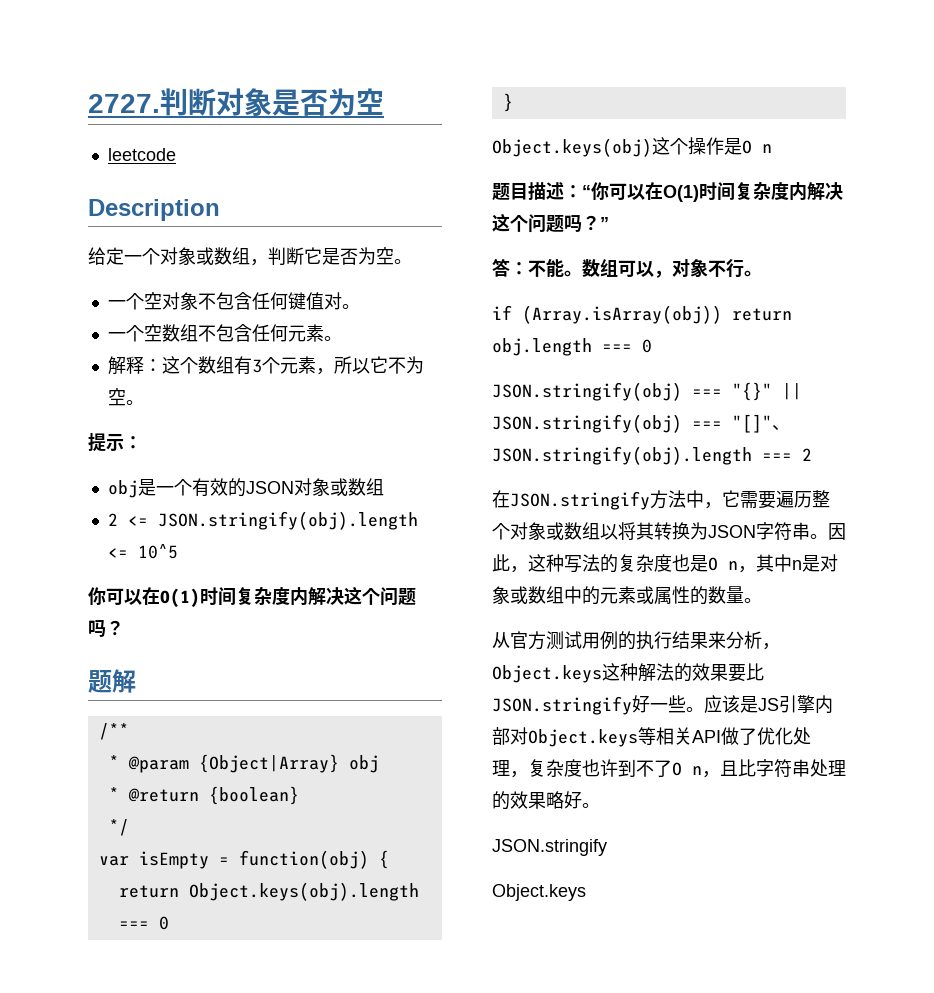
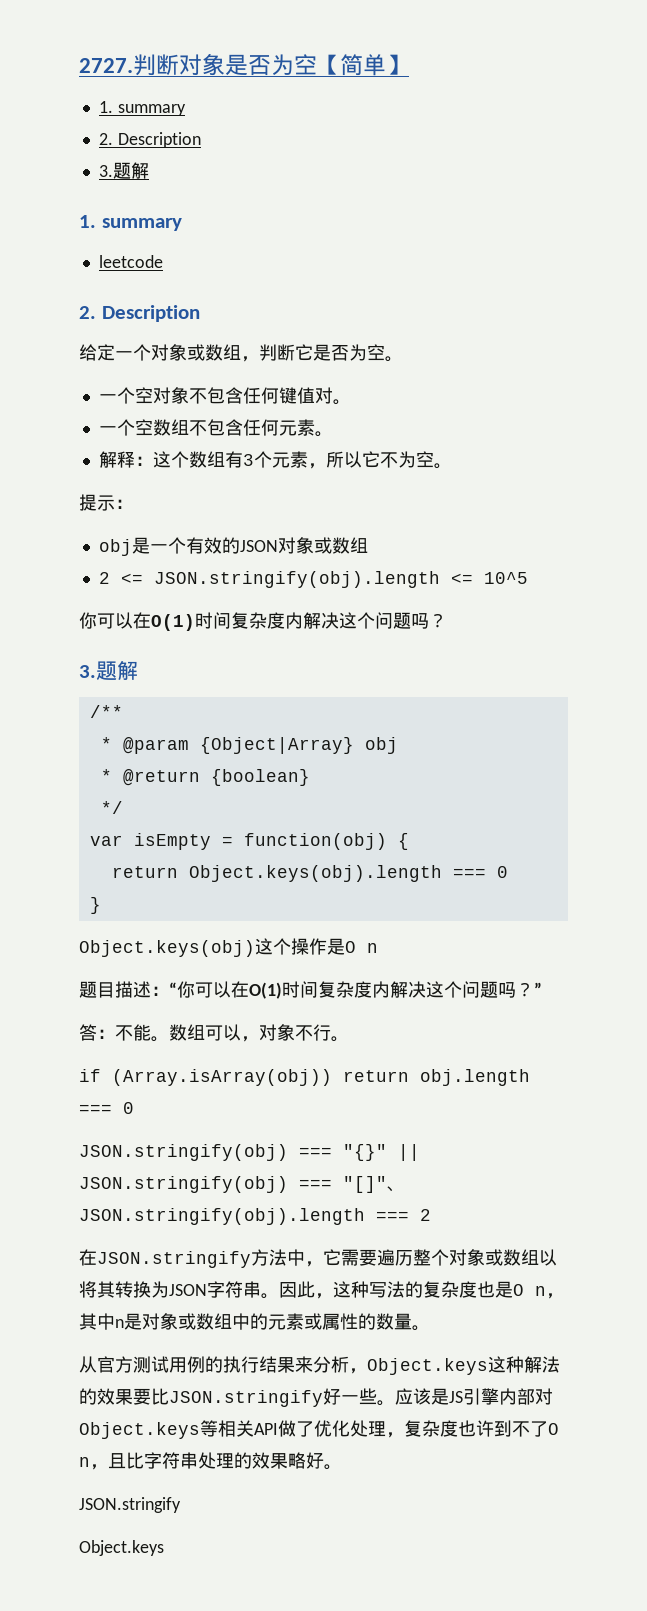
(384, 101) none -> [317,54,409,76] [98,101,186,116] [98,132,201,148] [98,162,149,179] [79,215,182,231] 【简单】 // 1. summary // 2. Description // 3.题解 // 1. summary
(176, 154) none -> [79,306,96,319] 2.
(124, 628) none -> [79,665,96,678] 3.

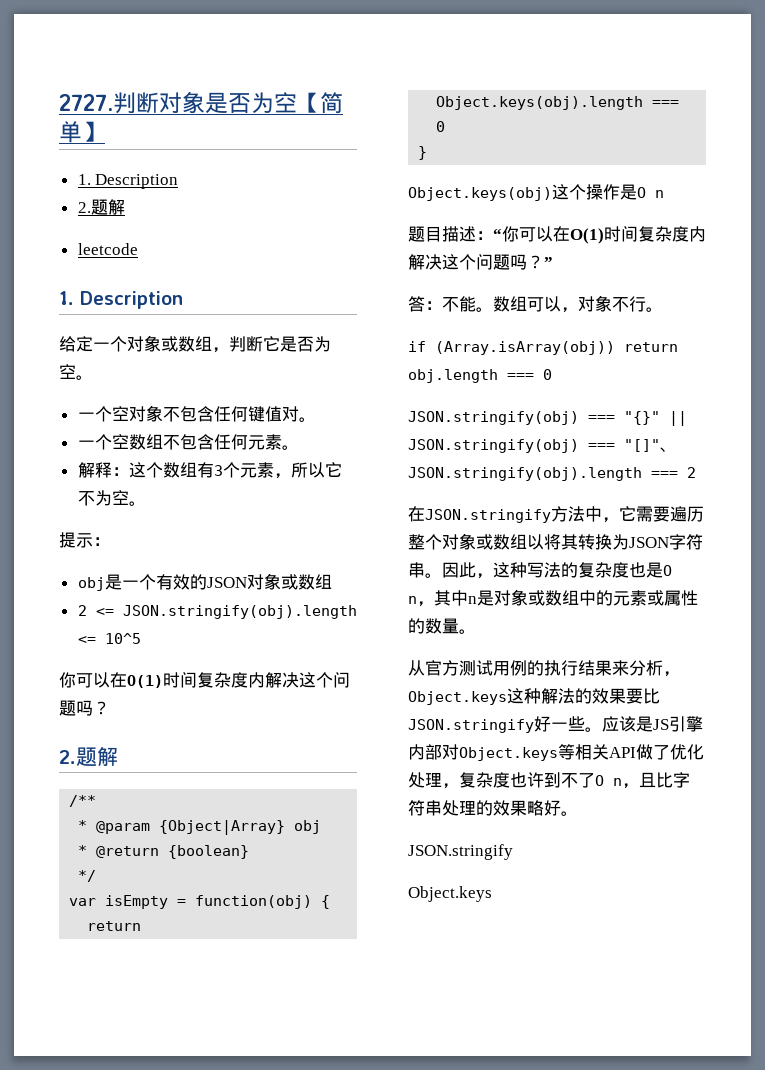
[117,104,186,116] [98,132,201,148] [98,162,149,179] [79,215,182,231] summary // 2. Description // 3.题解 // 1. summary -> [95,174,179,189] [77,199,125,215] Description // 2.题解
[79,306,96,319] 2. -> [59,291,74,305] 1.
[79,665,96,678] 3. -> [59,750,76,764] 2.

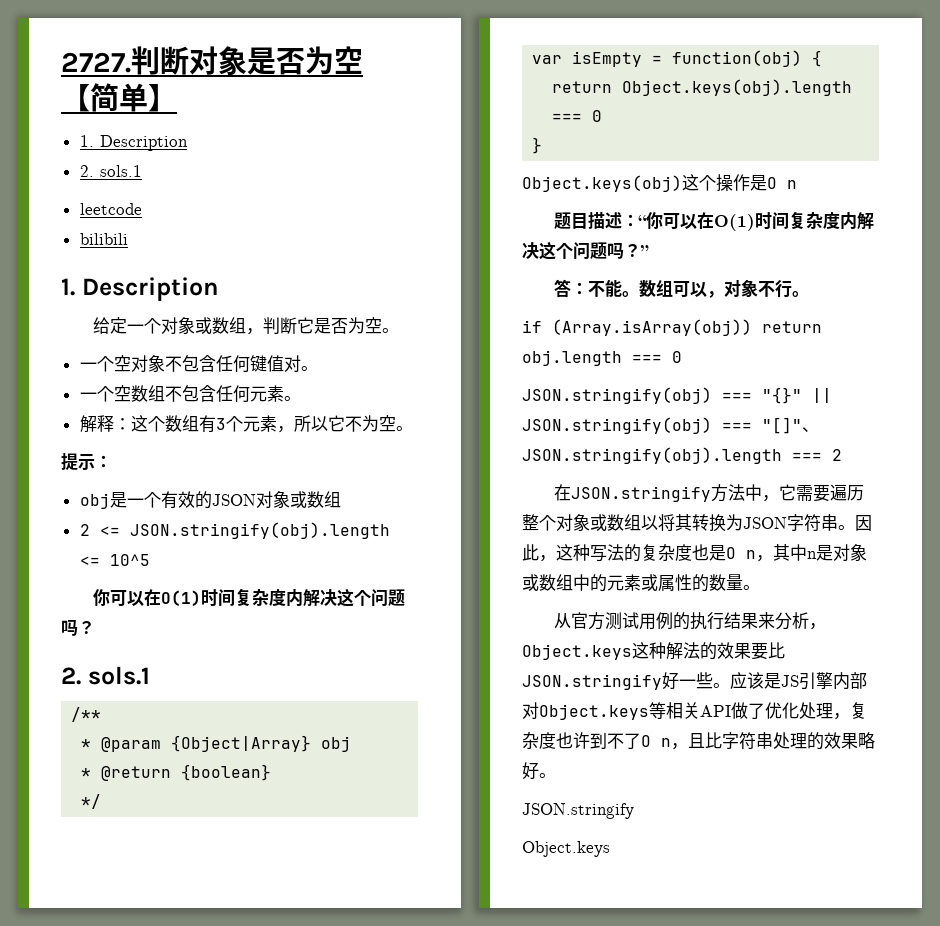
[90,199,125,215] 题解 -> [99,165,142,177] sols.1
(138, 249) none -> [79,233,128,245] // bilibili
[76,746,118,767] 题解 -> [87,666,150,685] sols.1

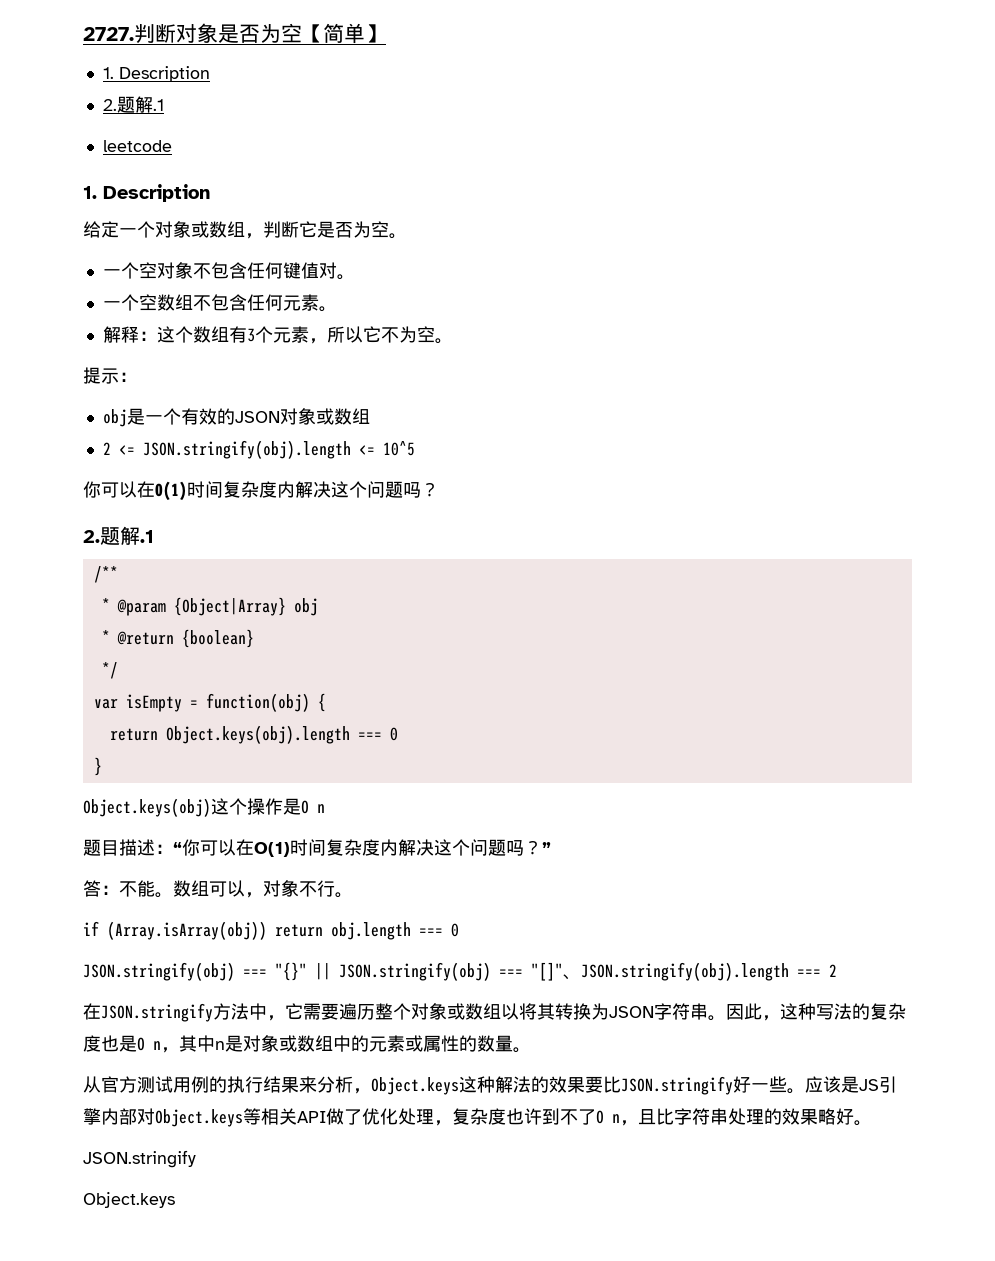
[99,165,142,177] sols.1 -> [116,96,164,113] 题解.1
[79,233,128,245] // bilibili -> (172, 146) none
[87,666,150,685] sols.1 -> [100,526,154,545] 题解.1

